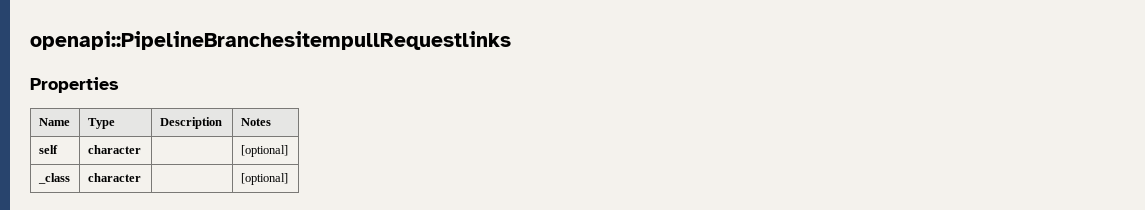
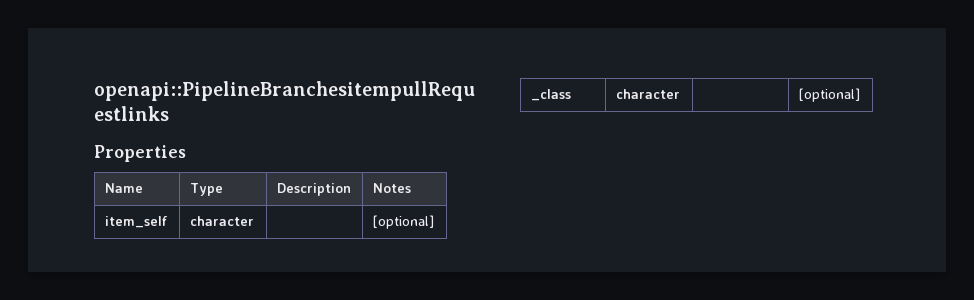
[38,145,58,154] self -> [104,216,168,228] item_self

